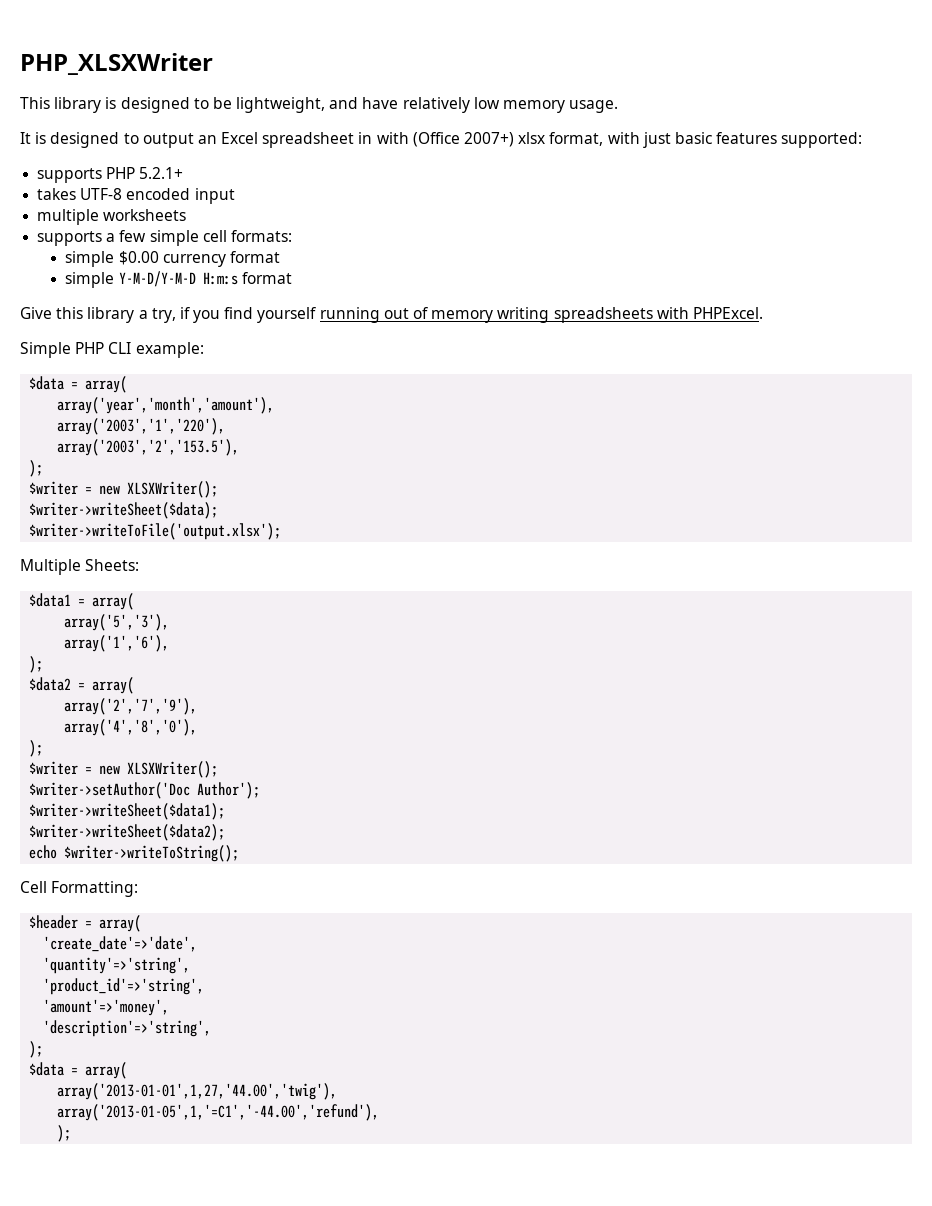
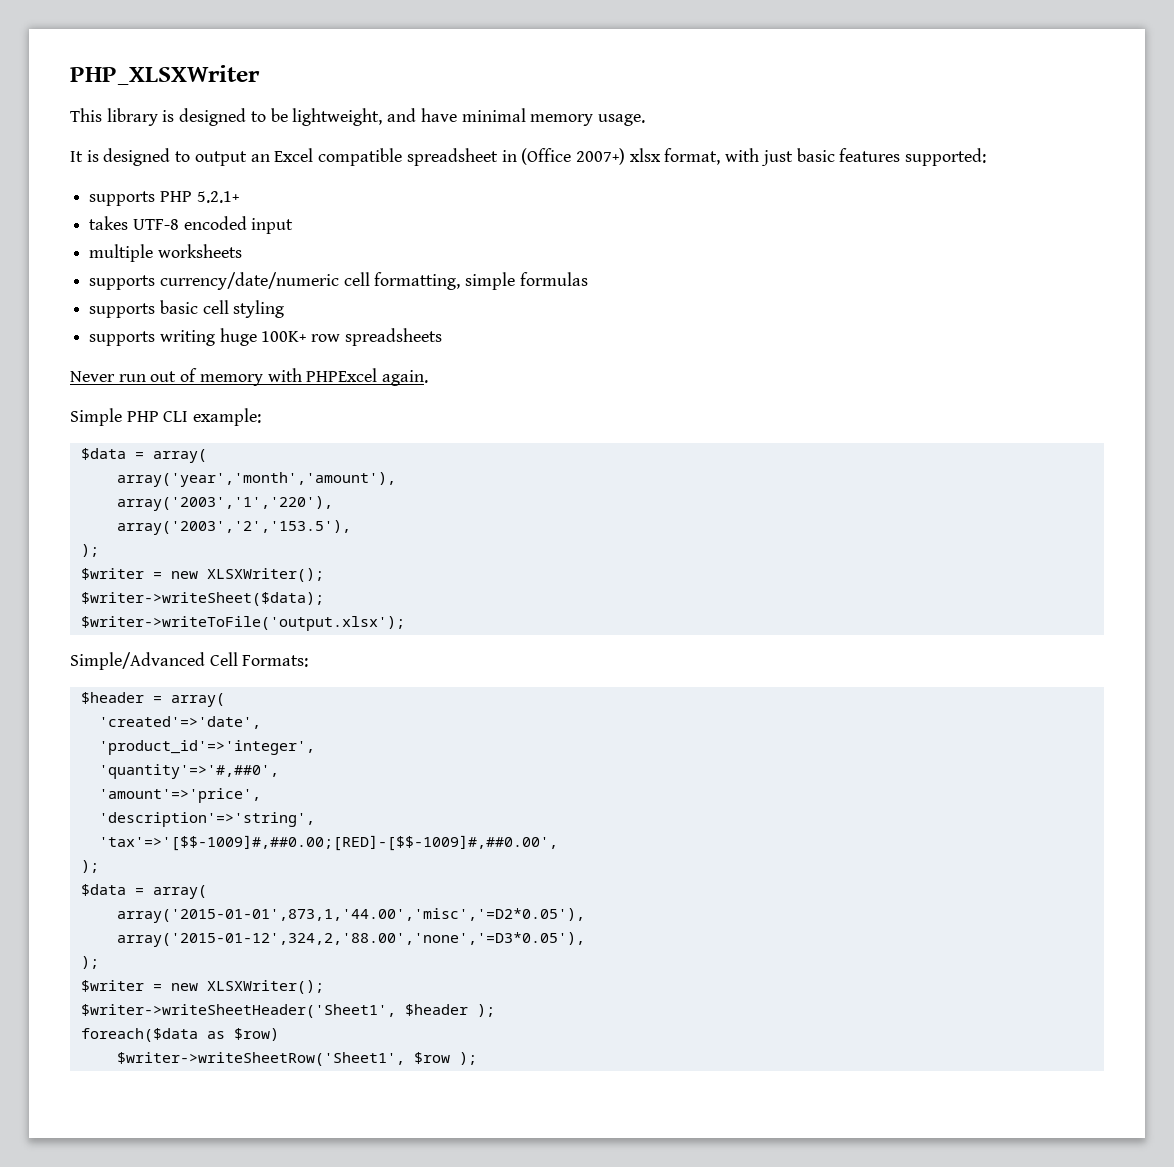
[402,97,500,113] relatively low -> [461,108,526,122] minimal
(259, 138) none -> [318,148,403,166] compatible
[376,132,409,144] with -> (517, 156) none
[106,230,292,246] [65,251,280,267] [65,271,292,288] [20,307,763,323] a few simple cell formats: // simple $0.00 currency format // simple Y-M-D/Y-M-D H:m:s format // Give this library a try, if you find yourself running out of memory writing spreadsheets with PHPExcel. -> [159,272,588,290] [89,300,285,318] [89,328,442,346] [70,368,429,386] currency/date/numeric cell formatting, simple formulas // supports basic cell styling // supports writing huge 100K+ row spreadsheets // Never run out of memory with PHPExcel again.
[20,559,140,575] [29,593,135,610] [64,614,170,631] [64,635,170,652] [29,656,44,673] [29,677,135,694] [64,698,198,715] [64,719,198,736] [29,740,44,757] [29,761,219,778] [29,782,261,799] [29,803,226,820] [29,824,226,841] [29,845,240,862] [20,881,139,897] [29,915,142,932] [43,936,198,952] [43,957,191,974] [43,978,205,995] [43,999,170,1016] [43,1020,212,1037] [29,1041,44,1058] [29,1062,128,1079] [57,1083,338,1100] [57,1104,380,1121] Multiple Sheets: // $data1 = array( // array('5','3'), // array('1','6'), // ); // $data2 = array( // array('2','7','9'), // array('4','8','0'), // ); // $writer = new XLSXWriter(); // $writer->setAuthor('Doc Author'); // $writer->writeSheet($data1); // $writer->writeSheet($data2); // echo $writer->writeToString(); // Cell Formatting: // $header = array( // 'create_date'=>'date', // 'quantity'=>'string', // 'product_id'=>'string', // 'amount'=>'money', // 'description'=>'string', // ); // $data = array( // array('2013-01-01',1,27,'44.00','twig'), // array('2013-01-05',1,'=C1','-44.00','refund'), // -> [70,652,309,670] [80,692,225,707] [98,716,261,729] [98,740,315,755] [98,764,279,779] [98,788,261,803] [98,812,315,827] [98,835,558,851] [80,860,99,873] [80,884,207,899] [116,908,585,923] [116,932,585,947] [80,956,99,969] [80,980,324,994] [80,1004,495,1018] [80,1028,279,1042] [116,1052,450,1066] Simple/Advanced Cell Formats: // $header = array( // 'created'=>'date', // 'product_id'=>'integer', // 'quantity'=>'#,##0', // 'amount'=>'price', // 'description'=>'string', // 'tax'=>'[$$-1009]#,##0.00;[RED]-[$$-1009]#,##0.00', // ); // $data = array( // array('2015-01-01',873,1,'44.00','misc','=D2*0.05'), // array('2015-01-12',324,2,'88.00','none','=D3*0.05'), // ); // $writer = new XLSXWriter(); // $writer->writeSheetHeader('Sheet1', $header ); // foreach($data as $row) // $writer->writeSheetRow('Sheet1', $row

